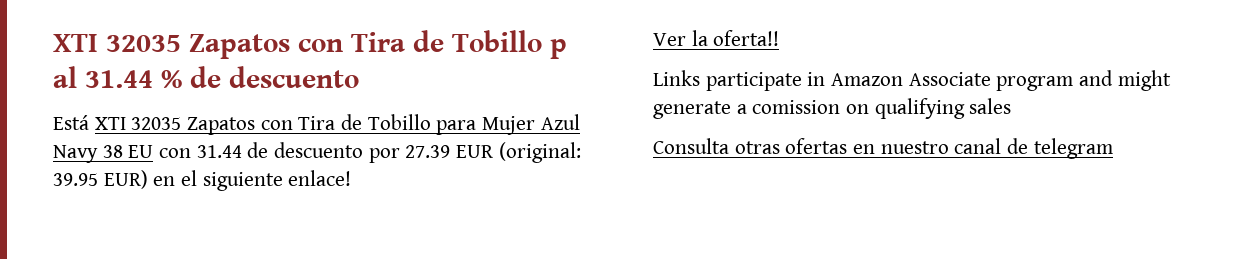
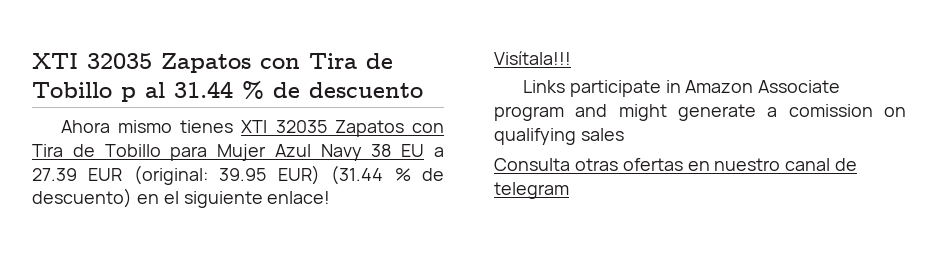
[53,115,89,130] Está -> [60,120,234,133] Ahora mismo tienes
[159,142,400,163] con 31.44 de descuento por -> [433,147,444,157] a
(148, 179) none -> [331,165,445,185] [32,188,132,208] (31.44 % de descuento)
[653,30,780,46] Ver la oferta!! -> [494,51,571,65] Visítala!!!

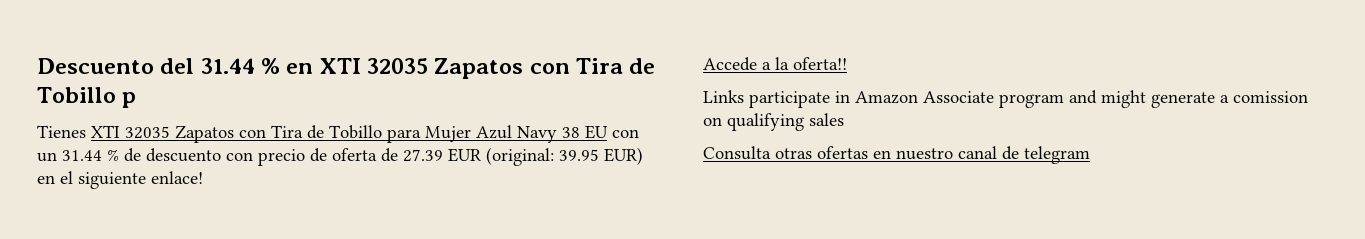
(32, 61) none -> [37,58,314,74] Descuento del 31.44 % en
[145,81,423,99] [60,120,234,133] al 31.44 % de descuento // Ahora mismo tienes -> [37,125,86,138] // Tienes
[433,147,444,157] a -> [612,129,639,138] [37,148,398,166] con un 31.44 % de descuento con precio de oferta de
[331,165,445,185] [32,188,132,208] (31.44 % de descuento) -> (643, 156) none
[494,51,571,65] Visítala!!! -> [703,57,847,71] Accede a la oferta!!

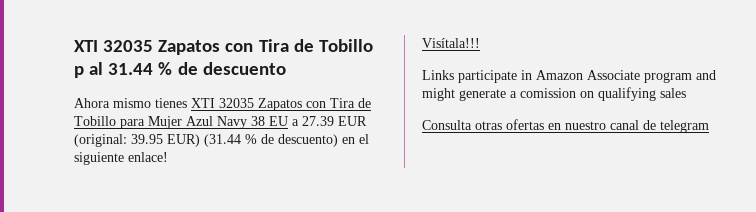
[37,58,314,74] Descuento del 31.44 % en -> (74, 46) none
[37,125,86,138] // Tienes -> [89,62,286,75] [74,98,187,108] al 31.44 % de descuento // Ahora mismo tienes
[612,129,639,138] [37,148,398,166] con un 31.44 % de descuento con precio de oferta de -> [292,119,299,126] a
(643, 156) none -> [204,134,338,147] (31.44 % de descuento)
[703,57,847,71] Accede a la oferta!! -> [422,38,480,48] Visítala!!!

